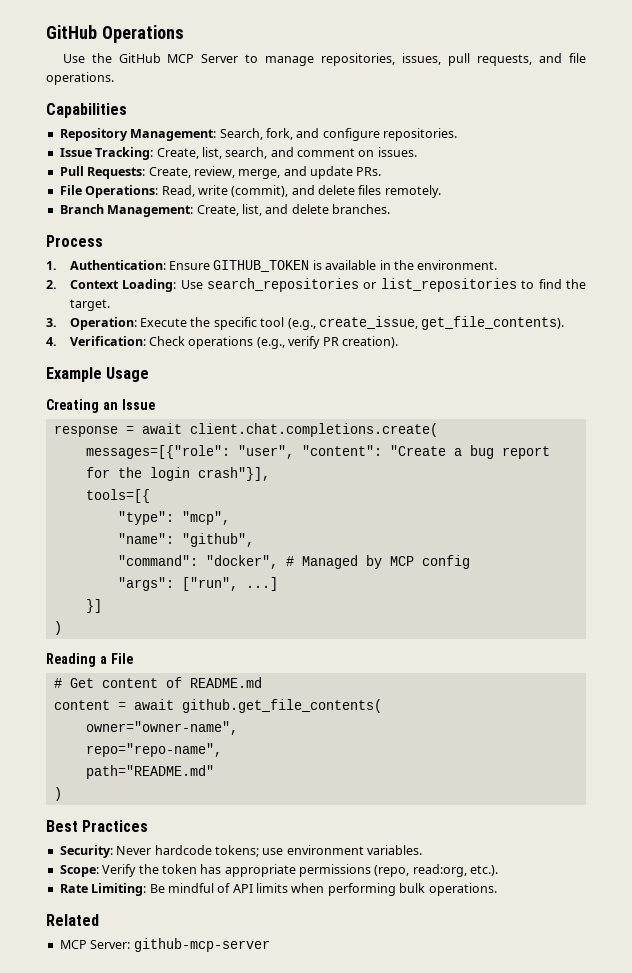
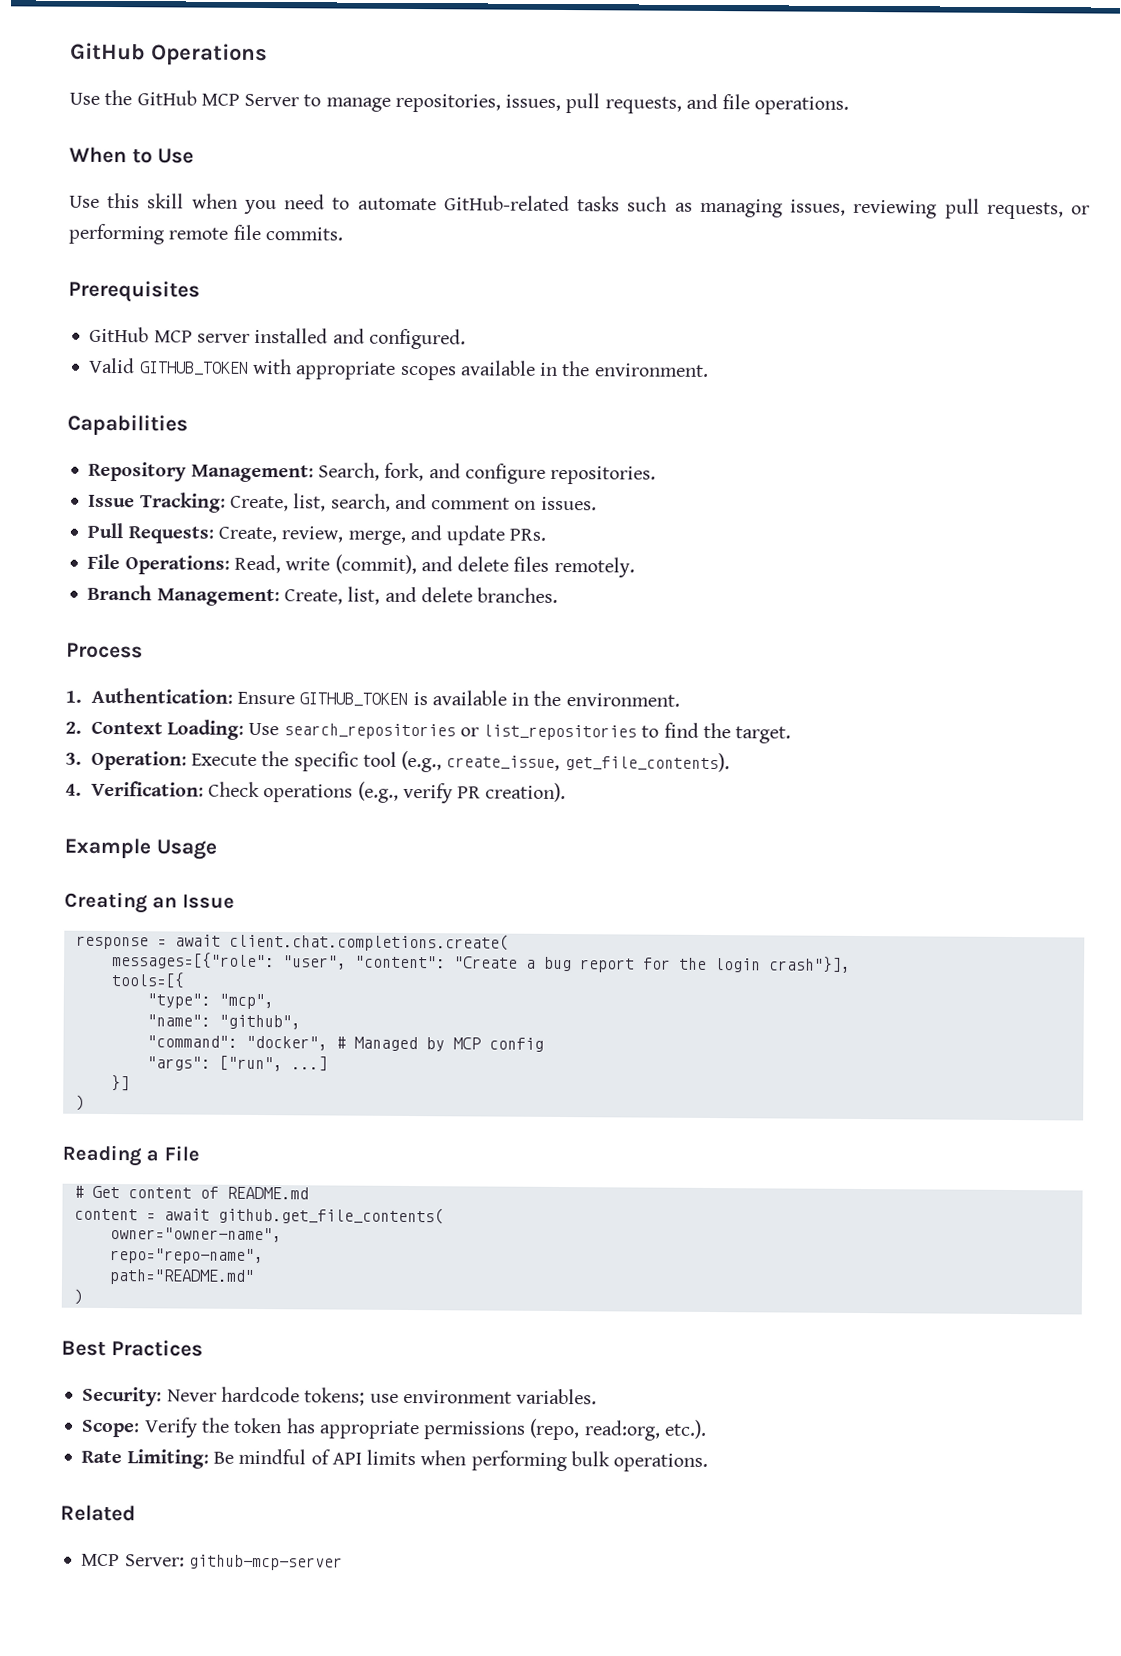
(114, 78) none -> [69,146,195,164] [69,192,1091,220] [68,223,343,245] [68,280,200,303] [89,326,466,350] [89,357,709,381] // When to Use // Use this skill when you need to automate GitHub-related tasks such as managing issues, reviewing pull requests, or performing remote file commits. // Prerequisites // GitHub MCP server installed and configured. // Valid GITHUB_TOKEN with appropriate scopes available in the environment.

